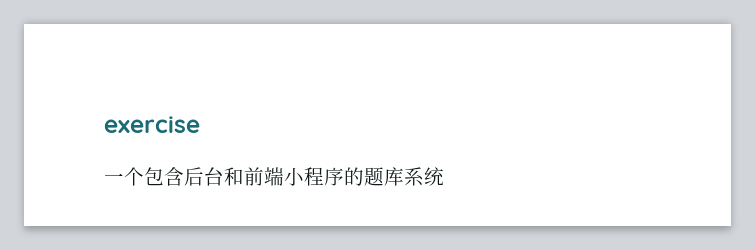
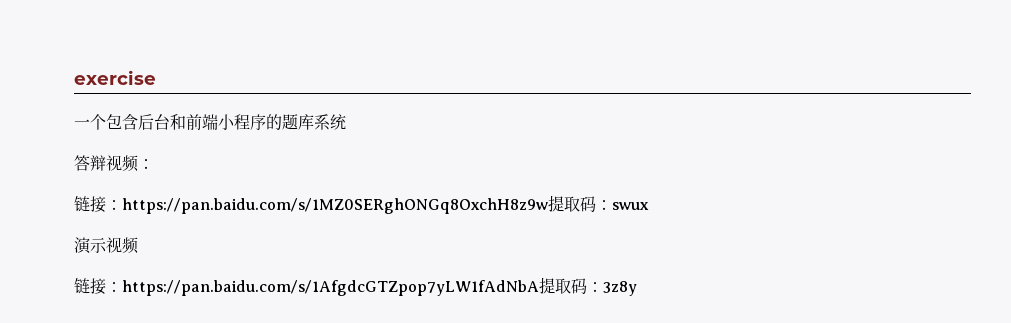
(444, 176) none -> [74,155,154,172] [74,195,649,214] [74,237,139,254] [74,277,637,296] // 答辩视频： // 链接：https://pan.baidu.com/s/1MZ0SERghONGq8OxchH8z9w提取码：swux // 演示视频 // 链接：https://pan.baidu.com/s/1AfgdcGTZpop7yLW1fAdNbA提取码：3z8y

